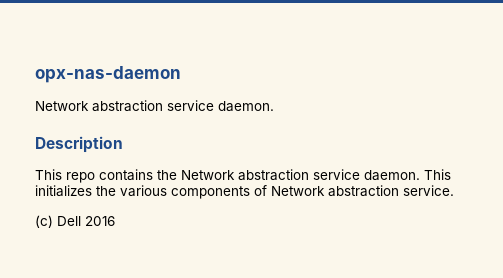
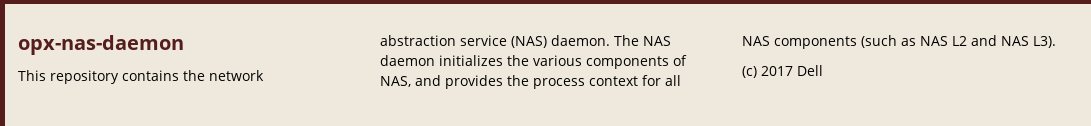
[35,100,274,112] [35,136,123,153] [35,169,451,183] Network abstraction service daemon. // Description // This repo contains the Network abstraction service daemon. This -> [18,70,264,84] [380,35,671,48] [380,55,435,66] This repository contains the network abstraction service (NAS) daemon. The NAS daemon
[271,185,454,197] Network abstraction service. -> [380,75,681,89] [742,35,1056,49] NAS, and provides the process context for all NAS components (such as NAS L2 and NAS L3).
[57,216,115,226] Dell 2016 -> [761,65,823,76] 2017 Dell

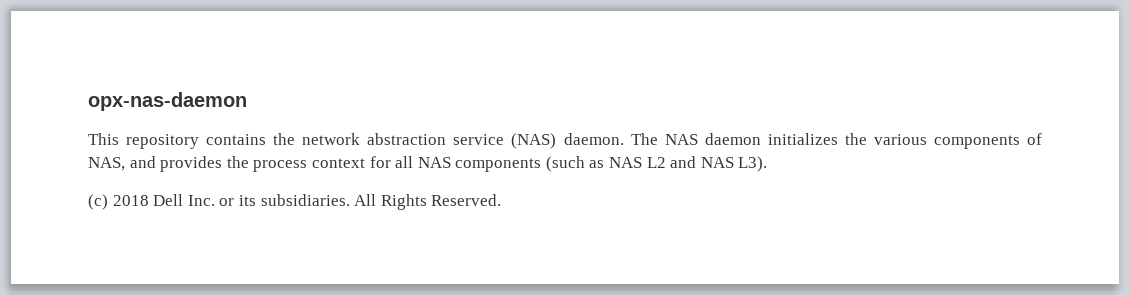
[761,65,823,76] 2017 Dell -> [112,194,502,210] 2018 Dell Inc. or its subsidiaries. All Rights Reserved.

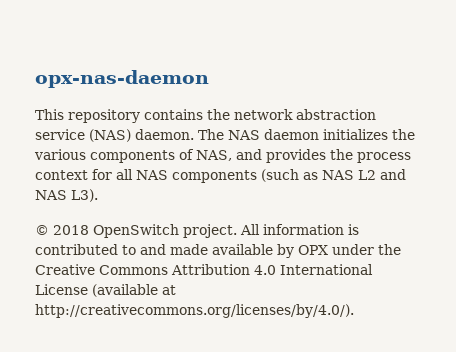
[88,194,502,210] (c) 2018 Dell Inc. or its subsidiaries. All Rights Reserved. -> [35,224,359,238] [35,244,401,258] [35,264,373,275] [35,284,176,297] [35,304,354,318] © 2018 OpenSwitch project. All information is contributed to and made available by OPX under the Creative Commons Attribution 4.0 International License (available at http://creativecommons.org/licenses/by/4.0/).

